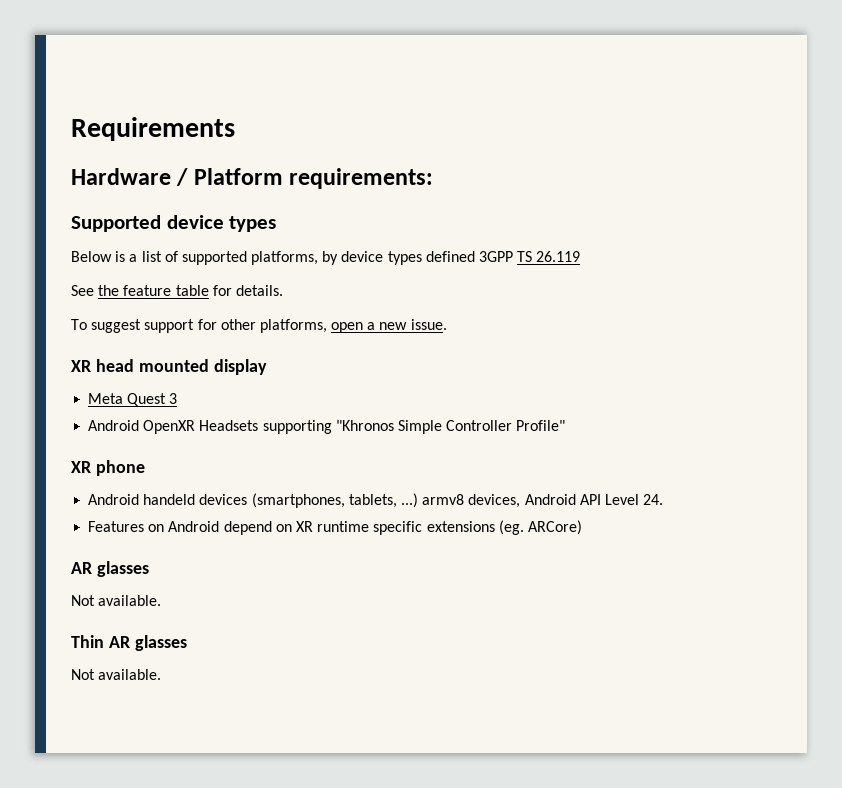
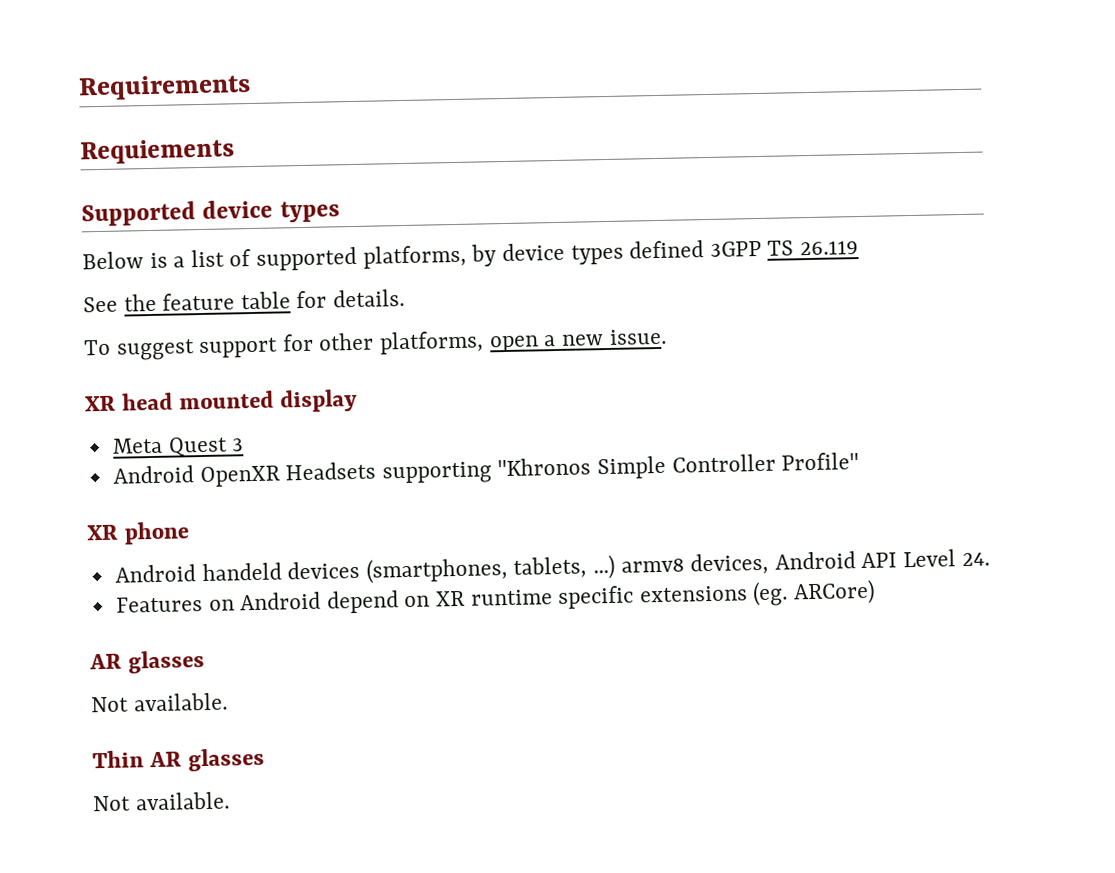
[71,168,434,189] Hardware / Platform requirements: -> [80,138,235,165] Requiements

